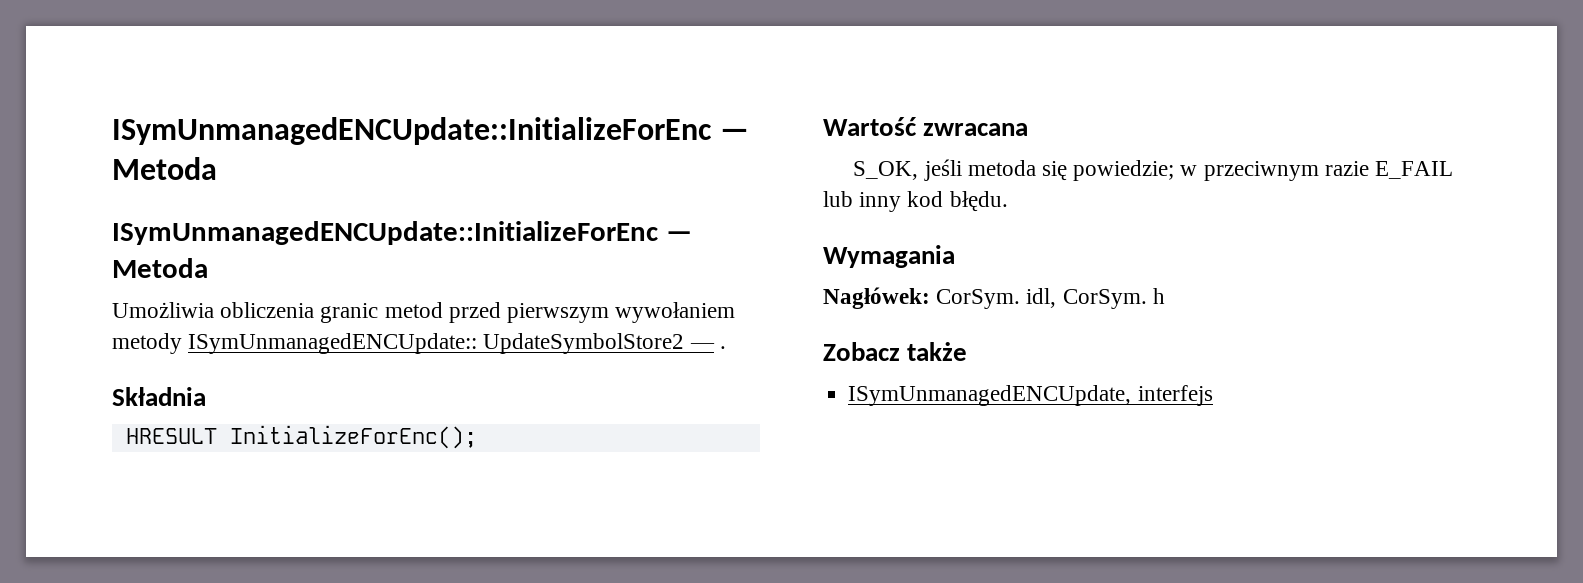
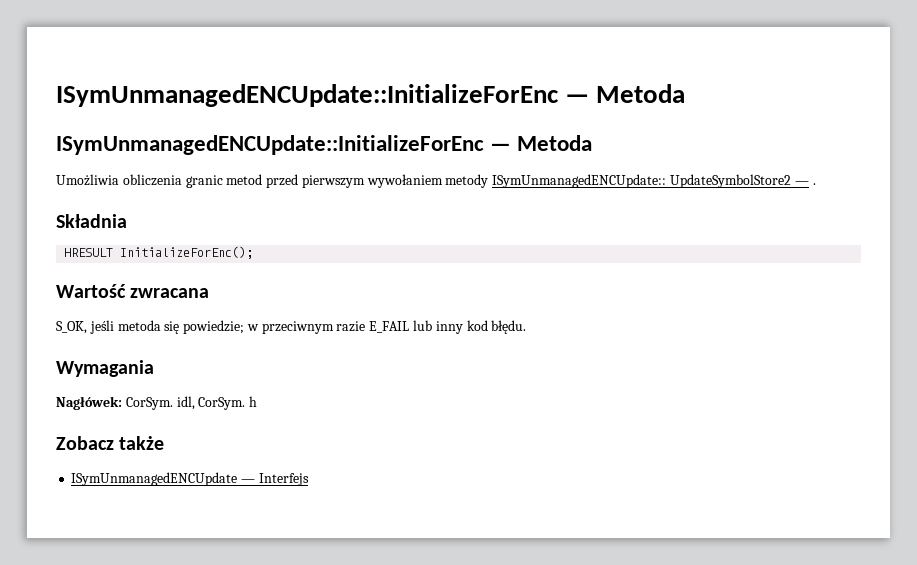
[848,385,1213,406] ISymUnmanagedENCUpdate, interfejs -> [71,472,309,486] ISymUnmanagedENCUpdate — Interfejs

